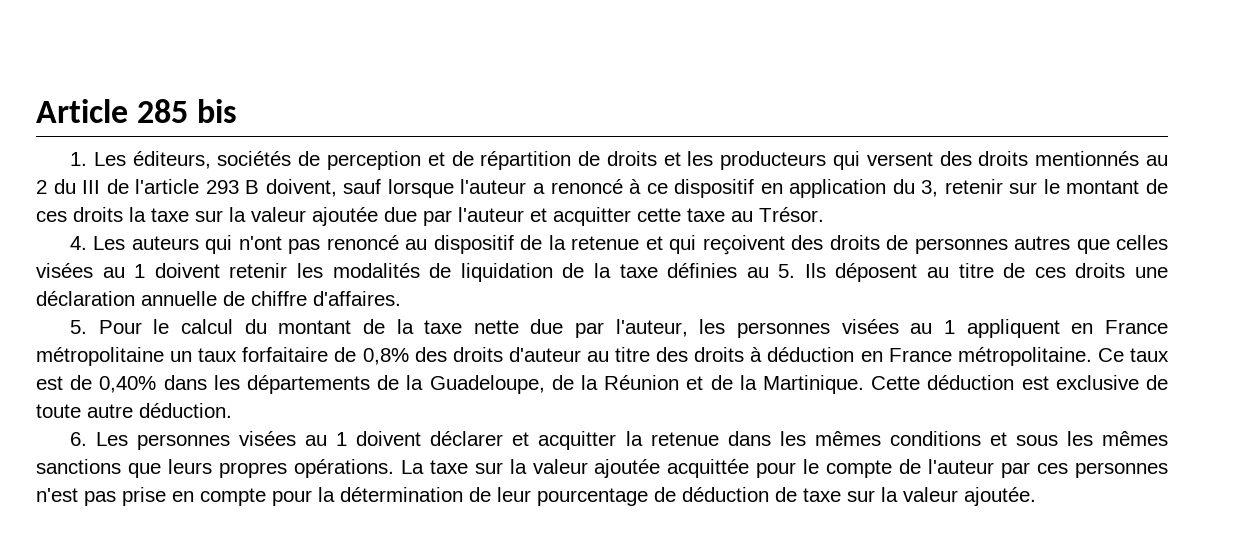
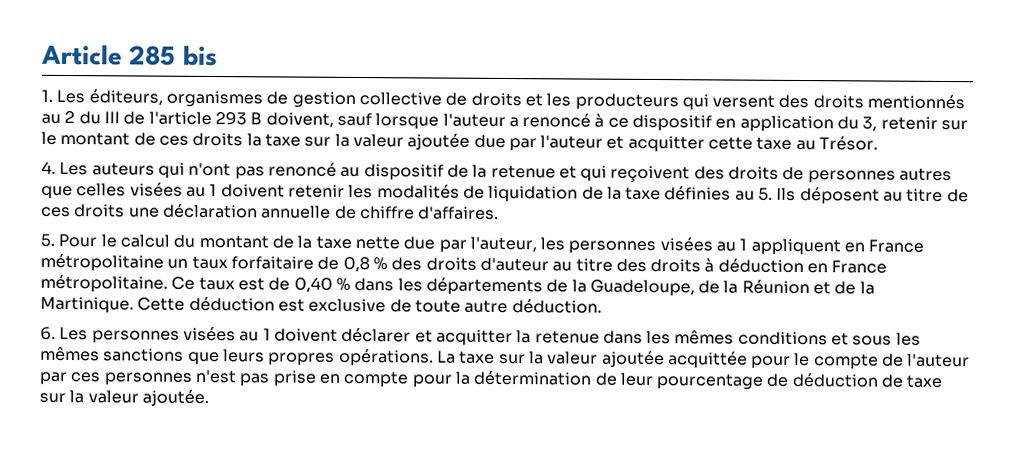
[217,151,572,170] sociétés de perception et de répartition -> [165,90,442,108] organismes de gestion collective
[362,348,409,365] 0,8% -> [342,256,388,273] 0,8 %
[99,376,157,393] 0,40% -> [293,277,351,293] 0,40 %

